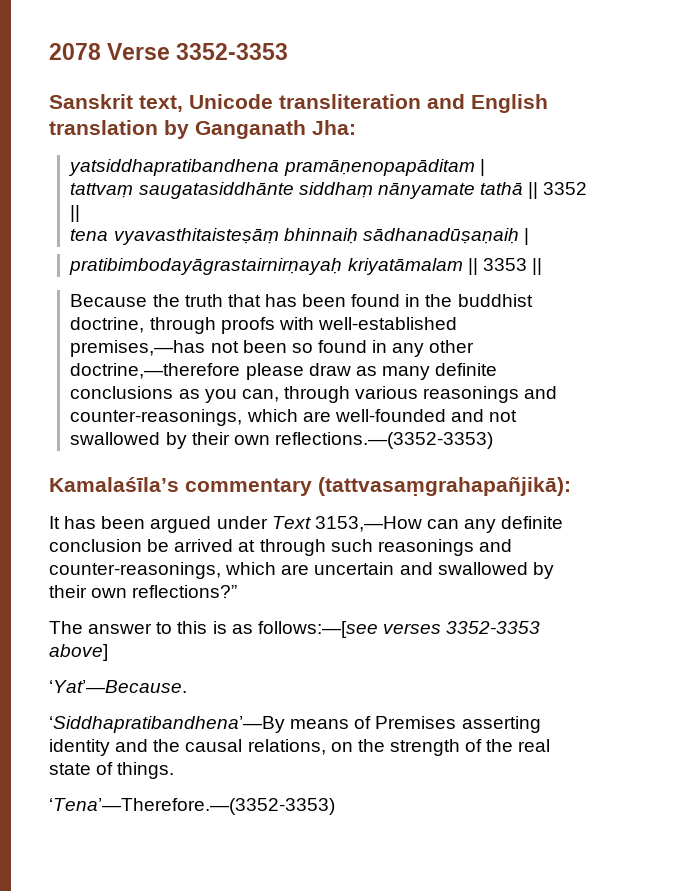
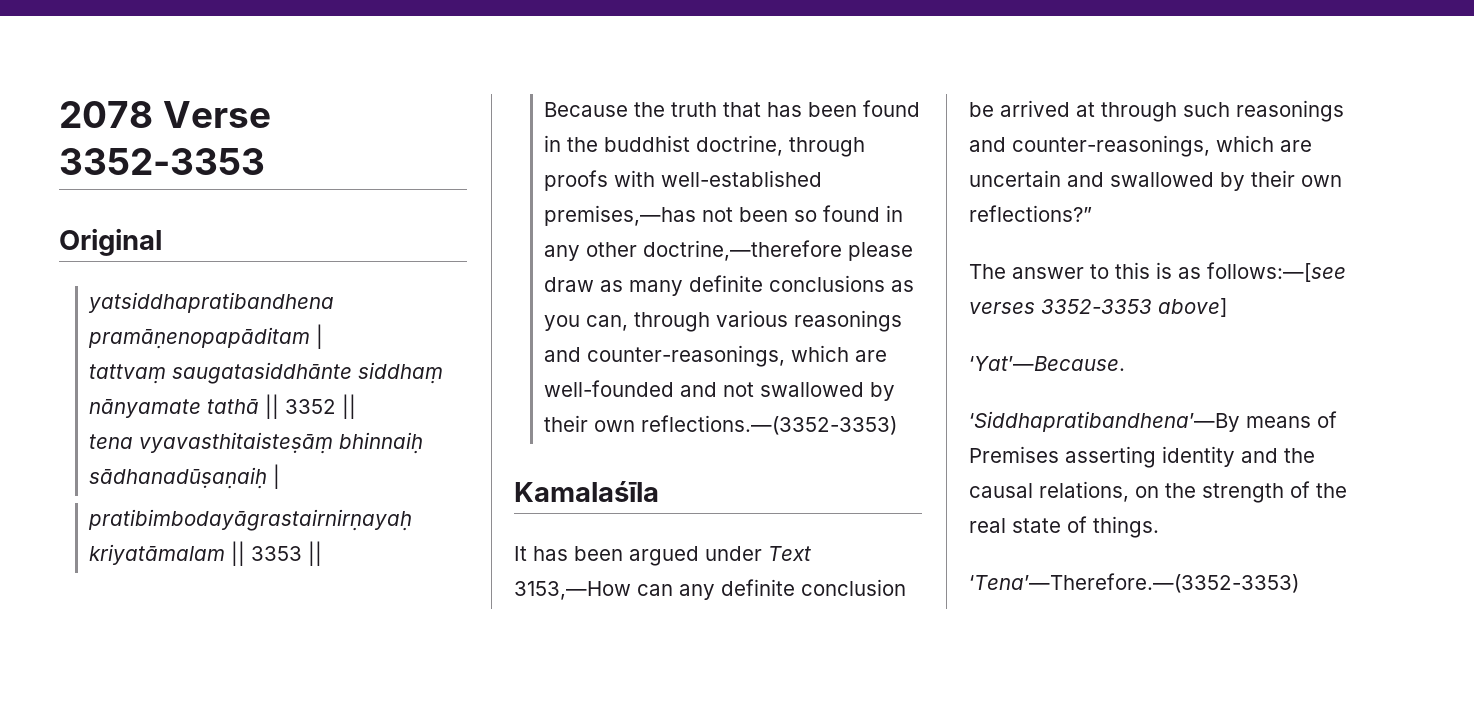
[49,94,548,113] [49,120,356,139] Sanskrit text, Unicode transliteration and English translation by Ganganath Jha: -> [59,228,162,256] Original
[49,477,571,496] Kamalaśīla’s commentary (tattvasaṃgrahapañjikā): -> [514,481,659,502] Kamalaśīla

